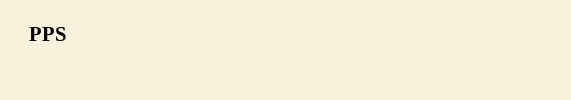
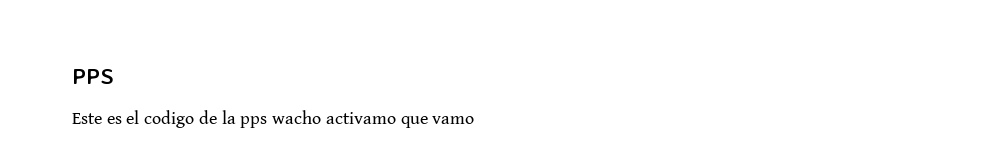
(66, 34) none -> [72,110,475,128] // Este es el codigo de la pps wacho activamo que vamo

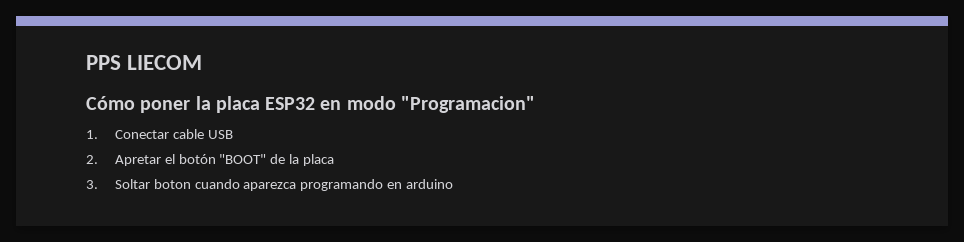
[72,110,475,128] // Este es el codigo de la pps wacho activamo que vamo -> [127,55,203,70] [86,96,535,113] [86,129,233,139] [86,154,335,166] [86,179,454,191] LIECOM // Cómo poner la placa ESP32 en modo "Programacion" // 1. Conectar cable USB // 2. Apretar el botón "BOOT" de la placa // 3. Soltar boton cuando aparezca programando en arduino

